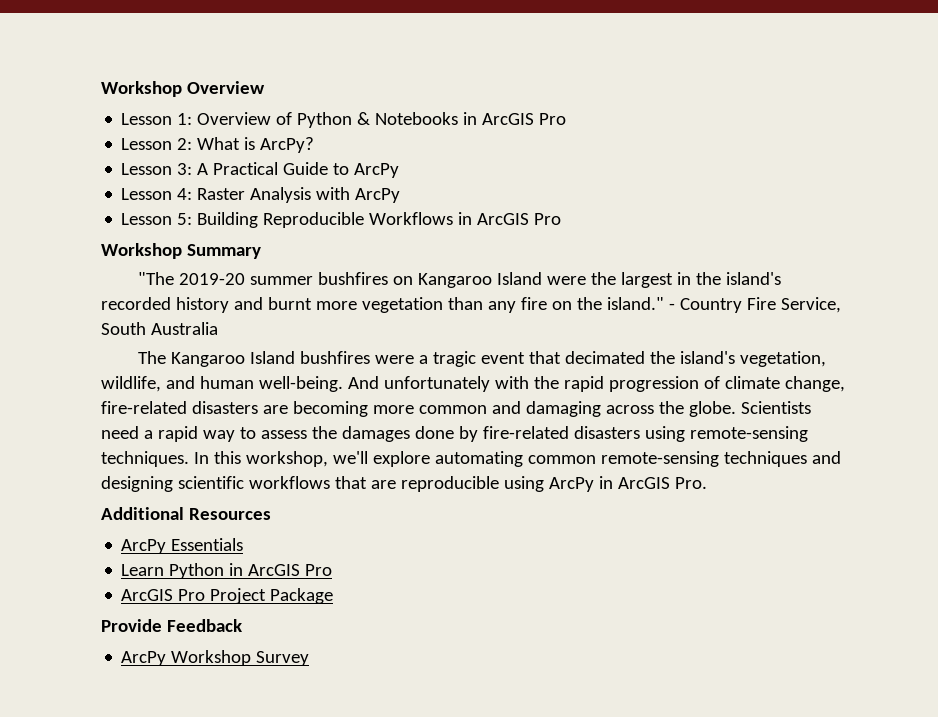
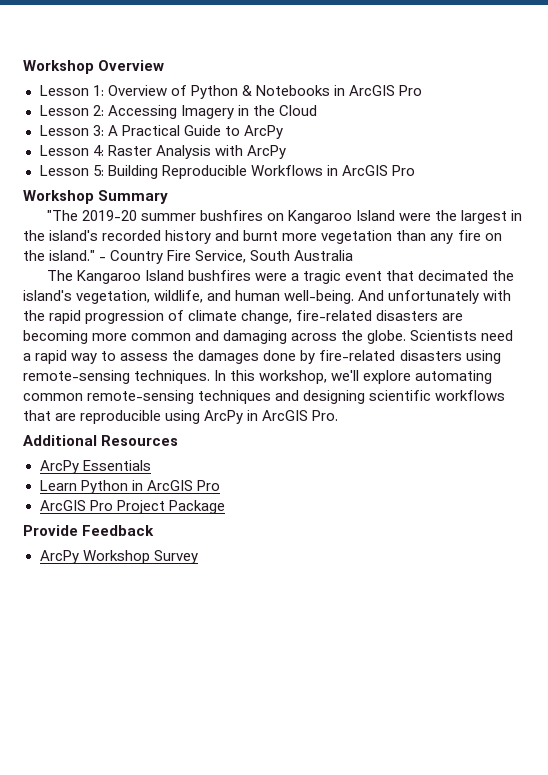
[197,137,315,153] What is ArcPy? -> [107,105,317,119] Accessing Imagery in the Cloud

